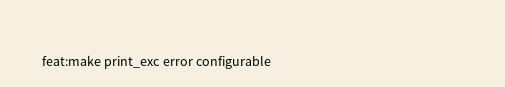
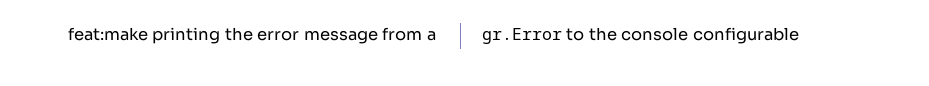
[104,56,193,69] print_exc error -> [152,27,689,44] printing the error message from a gr.Error to the console

